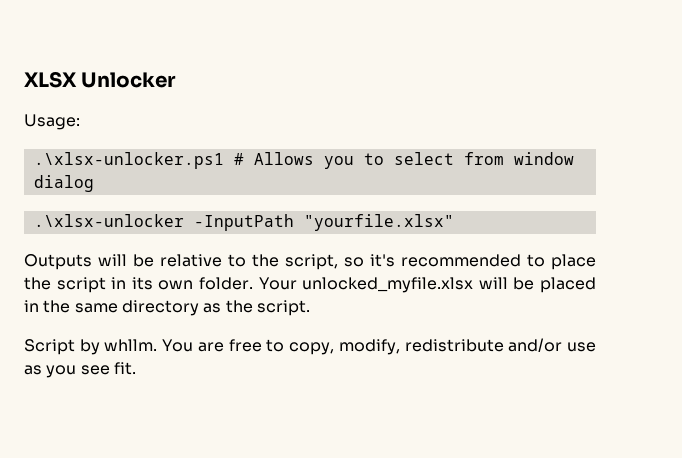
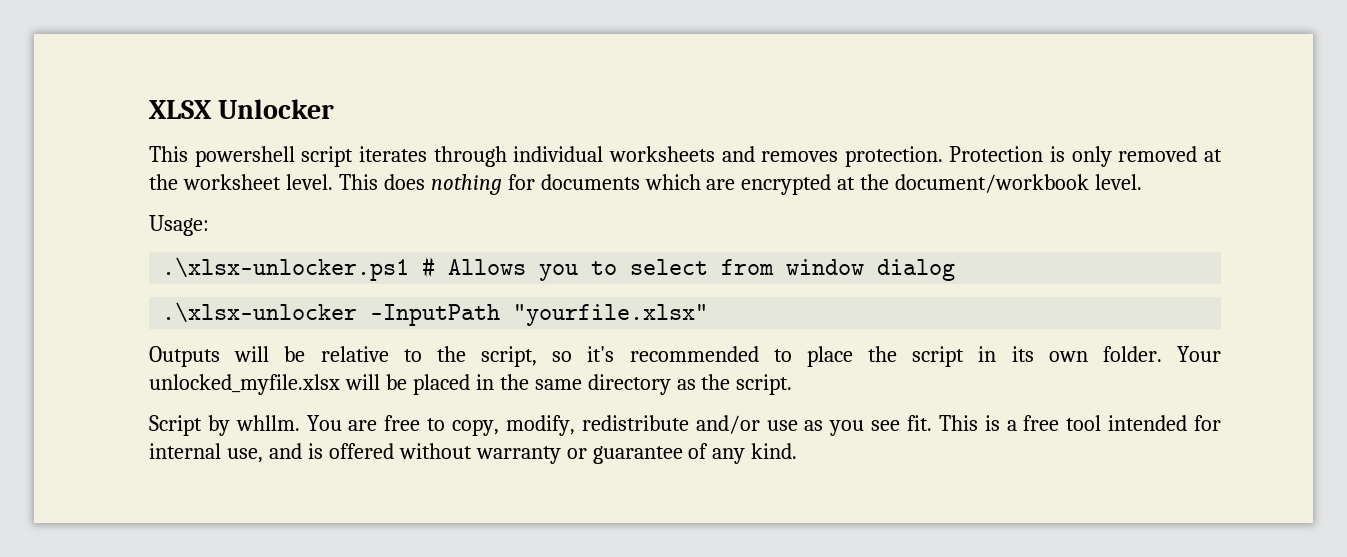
(177, 80) none -> [149,146,1222,167] [149,174,1143,195] // This powershell script iterates through individual worksheets and removes protection. Protection is only removed at the worksheet level. This does nothing for documents which are encrypted at the document/workbook level.
(136, 368) none -> [938,415,1222,431] [149,443,798,464] This is a free tool intended for internal use, and is offered without warranty or guarantee of any kind.

